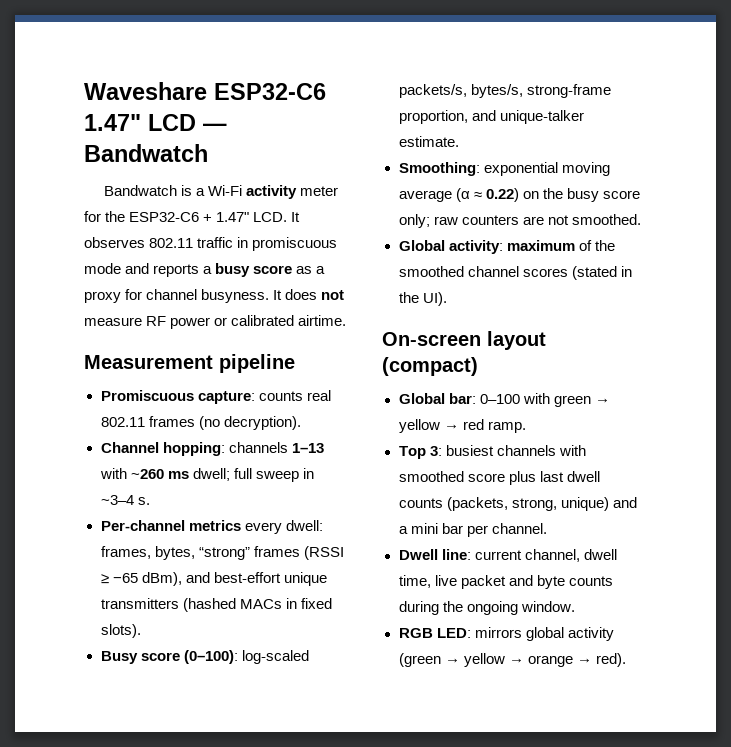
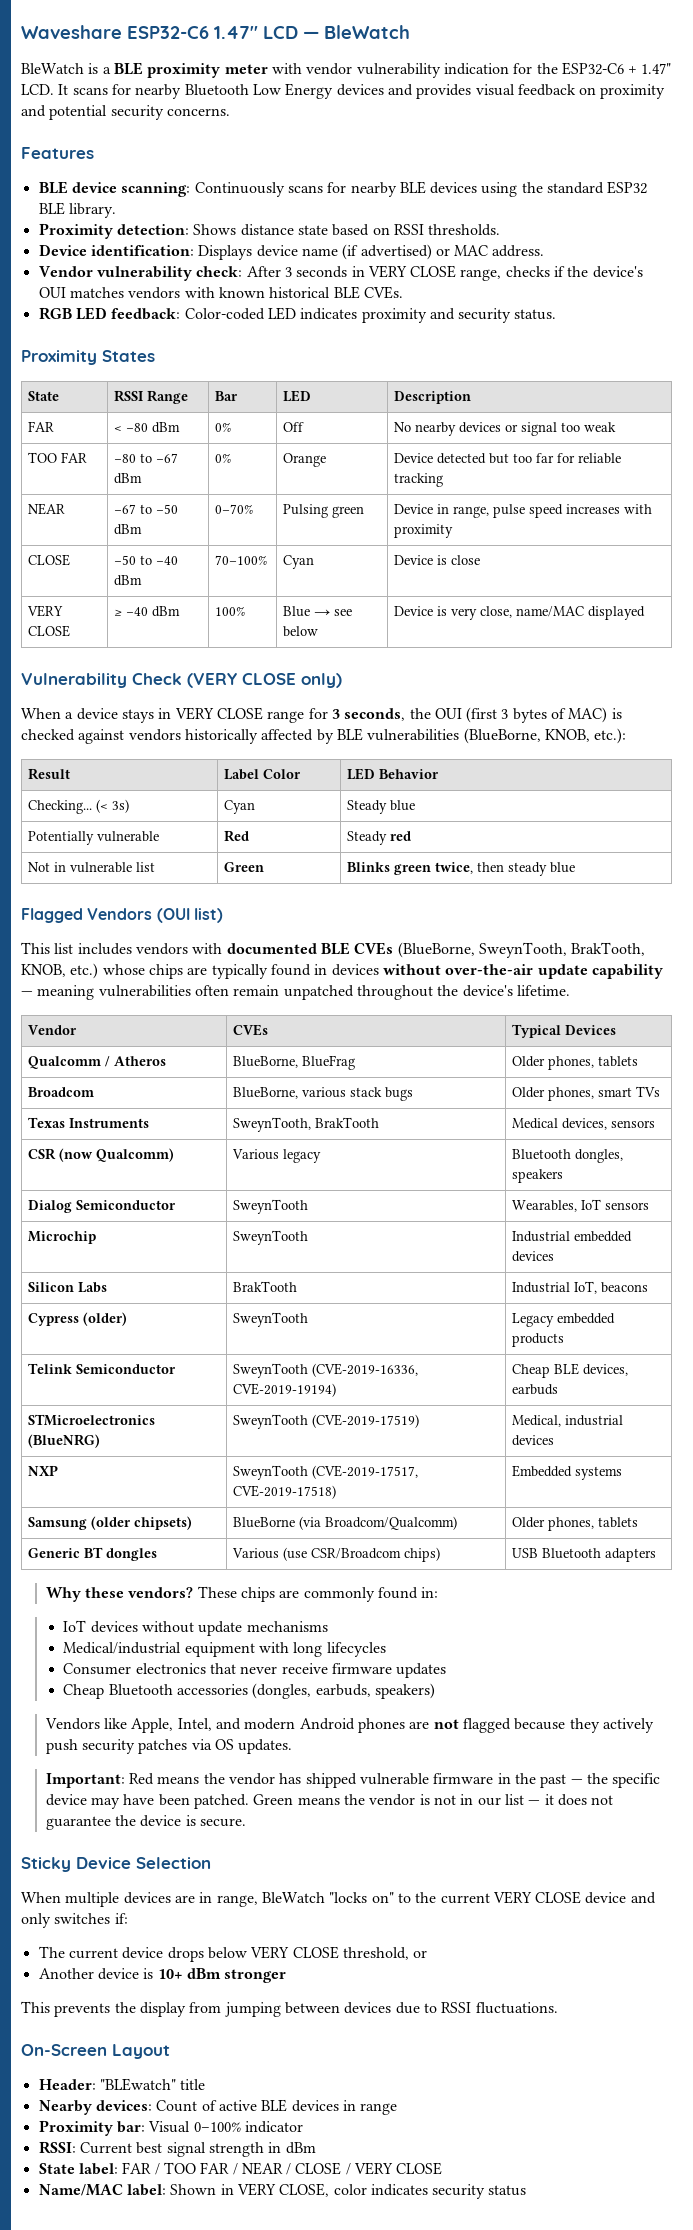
[84,144,208,162] [103,185,338,199] Bandwatch // Bandwatch is a Wi‑Fi activity meter -> [324,25,410,39] [21,62,509,78] BleWatch // BleWatch is a BLE proximity meter with vendor vulnerability indication
[84,237,338,251] [84,263,326,277] [84,289,345,303] [84,315,347,329] [84,354,295,373] [100,390,331,404] [100,416,301,430] [100,442,324,456] [99,468,314,482] [100,495,150,505] [100,520,323,534] [100,546,344,560] [100,572,327,586] [100,598,332,612] [100,624,141,638] [100,650,309,664] [398,84,611,98] [398,110,584,124] [398,136,459,147] [398,162,610,176] [398,188,640,202] [398,214,641,228] [398,240,615,254] [398,266,632,280] [398,292,447,306] [382,331,546,350] [382,357,478,376] [398,393,610,407] [398,419,526,433] [398,445,586,459] [398,471,600,485] [398,497,637,511] [398,523,547,537] [398,549,617,562] [398,575,613,589] [398,601,575,615] [398,627,614,641] [398,653,626,667] observes 802.11 traffic in promiscuous mode and reports a busy score as a proxy for channel busyness. It does not measure RF power or calibrated airtime. // Measurement pipeline // Promiscuous capture: counts real 802.11 frames (no decryption). // Channel hopping: channels 1–13 with ~260 ms dwell; full sweep in ~3–4 s. // Per‑channel metrics every dwell: frames, bytes, “strong” frames (RSSI ≥ −65 dBm), and best‑effort unique transmitters (hashed MACs in fixed slots). // Busy score (0–100): log‑scaled packets/s, bytes/s, strong‑frame proportion, and unique‑talker estimate. // Smoothing: exponential moving average (α ≈ 0.22) on the busy score only; raw counters are not smoothed. // Global activity: maximum of the smoothed channel scores (stated in the UI). // On-screen layout (compact) // Global bar: 0–100 with green → yellow → red ramp. // Top 3: busiest channels with smoothed score plus last dwell counts (packets, strong, unique) and a mini bar per channel. // Dwell line: current channel, dwell time, live packet and byte counts during the ongoing window. // RGB LED: mirrors global activity (green → yellow → orange → red). -> [72,83,666,99] [21,105,230,120] [21,147,94,159] [38,181,648,197] [38,202,116,218] [38,223,501,239] [38,244,545,260] [38,265,643,281] [38,286,403,299] [38,307,557,323] [21,350,155,365] [28,391,60,401] [114,390,189,404] [215,391,239,401] [283,390,312,402] [394,391,472,404] [28,421,55,432] [114,422,181,433] [215,422,232,432] [283,422,305,432] [394,422,617,436] [28,452,88,463] [114,453,179,463] [114,473,143,484] [215,453,232,463] [283,453,327,467] [394,453,622,464] [394,473,444,487] [28,503,66,515] [114,504,179,514] [114,524,143,535] [215,504,254,514] [283,504,365,518] [394,504,653,518] [394,524,454,538] [28,554,71,566] [114,555,179,565] [114,575,143,586] [215,555,268,565] [283,555,315,569] [394,555,481,565] [27,605,64,617] [28,625,71,637] [114,606,181,617] [215,606,246,616] [283,606,353,617] [283,626,319,637] [394,606,646,620] [21,673,342,688] [21,707,622,723] [21,728,627,744] [28,768,71,780] [224,769,302,780] [347,768,440,780] [28,799,130,814] [224,800,256,814] [347,800,416,814] [28,831,160,845] [224,830,250,842] [347,831,412,845] [28,862,156,873] [224,862,265,872] [347,862,576,876] [21,908,223,923] [21,942,646,958] [21,963,663,979] [21,985,570,1000] [28,1025,78,1035] [233,1024,269,1036] [512,1024,617,1038] [28,1056,167,1069] [233,1055,356,1070] [512,1056,639,1070] [28,1087,95,1097] [233,1087,414,1101] [512,1086,661,1101] [28,1117,150,1128] [233,1117,380,1132] [512,1118,656,1130] [28,1148,175,1162] [232,1149,322,1163] [512,1149,624,1163] [512,1169,564,1183] [28,1200,177,1213] [233,1199,309,1214] [512,1199,650,1212] [28,1231,97,1244] [233,1230,309,1245] [512,1231,633,1242] [512,1251,555,1262] [28,1282,108,1293] [233,1281,298,1292] [512,1281,649,1294] [28,1312,128,1326] [233,1312,309,1327] [512,1313,616,1327] [512,1333,565,1347] [28,1363,177,1374] [233,1363,419,1378] [233,1383,337,1397] [512,1363,629,1378] [512,1384,559,1395] [28,1414,156,1426] [28,1434,101,1448] [233,1414,420,1429] [512,1415,624,1427] [512,1435,555,1446] [28,1465,59,1476] [233,1465,419,1480] [233,1485,337,1499] [512,1465,623,1480] [28,1516,193,1530] [233,1516,458,1530] [512,1517,639,1531] [28,1547,158,1561] [232,1547,441,1562] [512,1548,657,1562] [45,1586,439,1602] [63,1620,328,1636] [63,1642,386,1657] [63,1663,447,1678] [63,1683,435,1699] [44,1718,654,1733] [45,1739,293,1754] [45,1773,661,1788] [45,1794,614,1809] [45,1815,246,1830] [21,1857,211,1872] [21,1891,656,1907] [21,1913,128,1928] [38,1946,428,1962] [38,1968,287,1983] [21,2001,558,2017] [21,2044,170,2059] [38,2078,206,2091] [38,2099,398,2115] [38,2120,303,2136] [38,2141,316,2157] [38,2162,443,2175] [38,2183,527,2199] scans for nearby Bluetooth Low Energy devices and provides visual feedback on proximity and potential security concerns. // Features // BLE device scanning: Continuously scans for nearby BLE devices using the standard ESP32 BLE library. // Proximity detection: Shows distance state based on RSSI thresholds. // Device identification: Displays device name (if advertised) or MAC address. // Vendor vulnerability check: After 3 seconds in VERY CLOSE range, checks if the device's OUI matches vendors with known historical BLE CVEs. // RGB LED feedback: Color-coded LED indicates proximity and security status. // Proximity States // State | RSSI Range | Bar | LED | Description // FAR | < −80 dBm | 0% | Off | No nearby devices or signal too weak // TOO FAR | −80 to −67 dBm | 0% | Orange | Device detected but too far for reliable tracking // NEAR | −67 to −50 dBm | 0–70% | Pulsing green | Device in range, pulse speed increases with proximity // CLOSE | −50 to −40 dBm | 70–100% | Cyan | Device is close // VERY CLOSE | ≥ −40 dBm | 100% | Blue → see below | Device is very close, name/MAC displayed // Vulnerability Check (VERY CLOSE only) // When a device stays in VERY CLOSE range for 3 seconds, the OUI (first 3 bytes of MAC) is checked against vendors historically affected by BLE vulnerabilities (BlueBorne, KNOB, etc.): // Result | Label Color | LED Behavior // Checking... (< 3s) | Cyan | Steady blue // Potentially vulnerable | Red | Steady red // Not in vulnerable list | Green | Blinks green twice, then steady blue // Flagged Vendors (OUI list) // This list includes vendors with documented BLE CVEs (BlueBorne, SweynTooth, BrakTooth, KNOB, etc.) whose chips are typically found in devices without over-the-air update capability — meaning vulnerabilities often remain unpatched throughout the device's lifetime. // Vendor | CVEs | Typical Devices // Qualcomm / Atheros | BlueBorne, BlueFrag | Older phones, tablets // Broadcom | BlueBorne, various stack bugs | Older phones, smart TVs // Texas Instruments | SweynTooth, BrakTooth | Medical devices, sensors // CSR (now Qualcomm) | Various legacy | Bluetooth dongles, speakers // Dialog Semiconductor | SweynTooth | Wearables, IoT sensors // Microchip | SweynTooth | Industrial embedded devices // Silicon Labs | BrakTooth | Industrial IoT, beacons // Cypress (older) | SweynTooth | Legacy embedded products // Telink Semiconductor | SweynTooth (CVE-2019-16336, CVE-2019-19194) | Cheap BLE devices, earbuds // STMicroelectronics (BlueNRG) | SweynTooth (CVE-2019-17519) | Medical, industrial devices // NXP | SweynTooth (CVE-2019-17517, CVE-2019-17518) | Embedded systems // Samsung (older chipsets) | BlueBorne (via Broadcom/Qualcomm) | Older phones, tablets // Generic BT dongles | Various (use CSR/Broadcom chips) | USB Bluetooth adapters // Why these vendors? These chips are commonly found in: // IoT devices without update mechanisms // Medical/industrial equipment with long lifecycles // Consumer electronics that never receive firmware updates // Cheap Bluetooth accessories (dongles, earbuds, speakers) // Vendors like Apple, Intel, and modern Android phones are not flagged because they actively push security patches via OS updates. // Important: Red means the vendor has shipped vulnerable firmware in the past — the specific device may have been patched. Green means the vendor is not in our list — it does not guarantee the device is secure. // Sticky Device Selection // When multiple devices are in range, BleWatch "locks on" to the current VERY CLOSE device and only switches if: // The current device drops below VERY CLOSE threshold, or // Another device is 10+ dBm stronger // This prevents the display from jumping between devices due to RSSI fluctuations. // On-Screen Layout // Header: "BLEwatch" title // Nearby devices: Count of active BLE devices in range // Proximity bar: Visual 0–100% indicator // RSSI: Current best signal strength in dBm // State label: FAR / TOO FAR / NEAR / CLOSE / VERY CLOSE // Name/MAC label: Shown in VERY CLOSE, color indicates security status

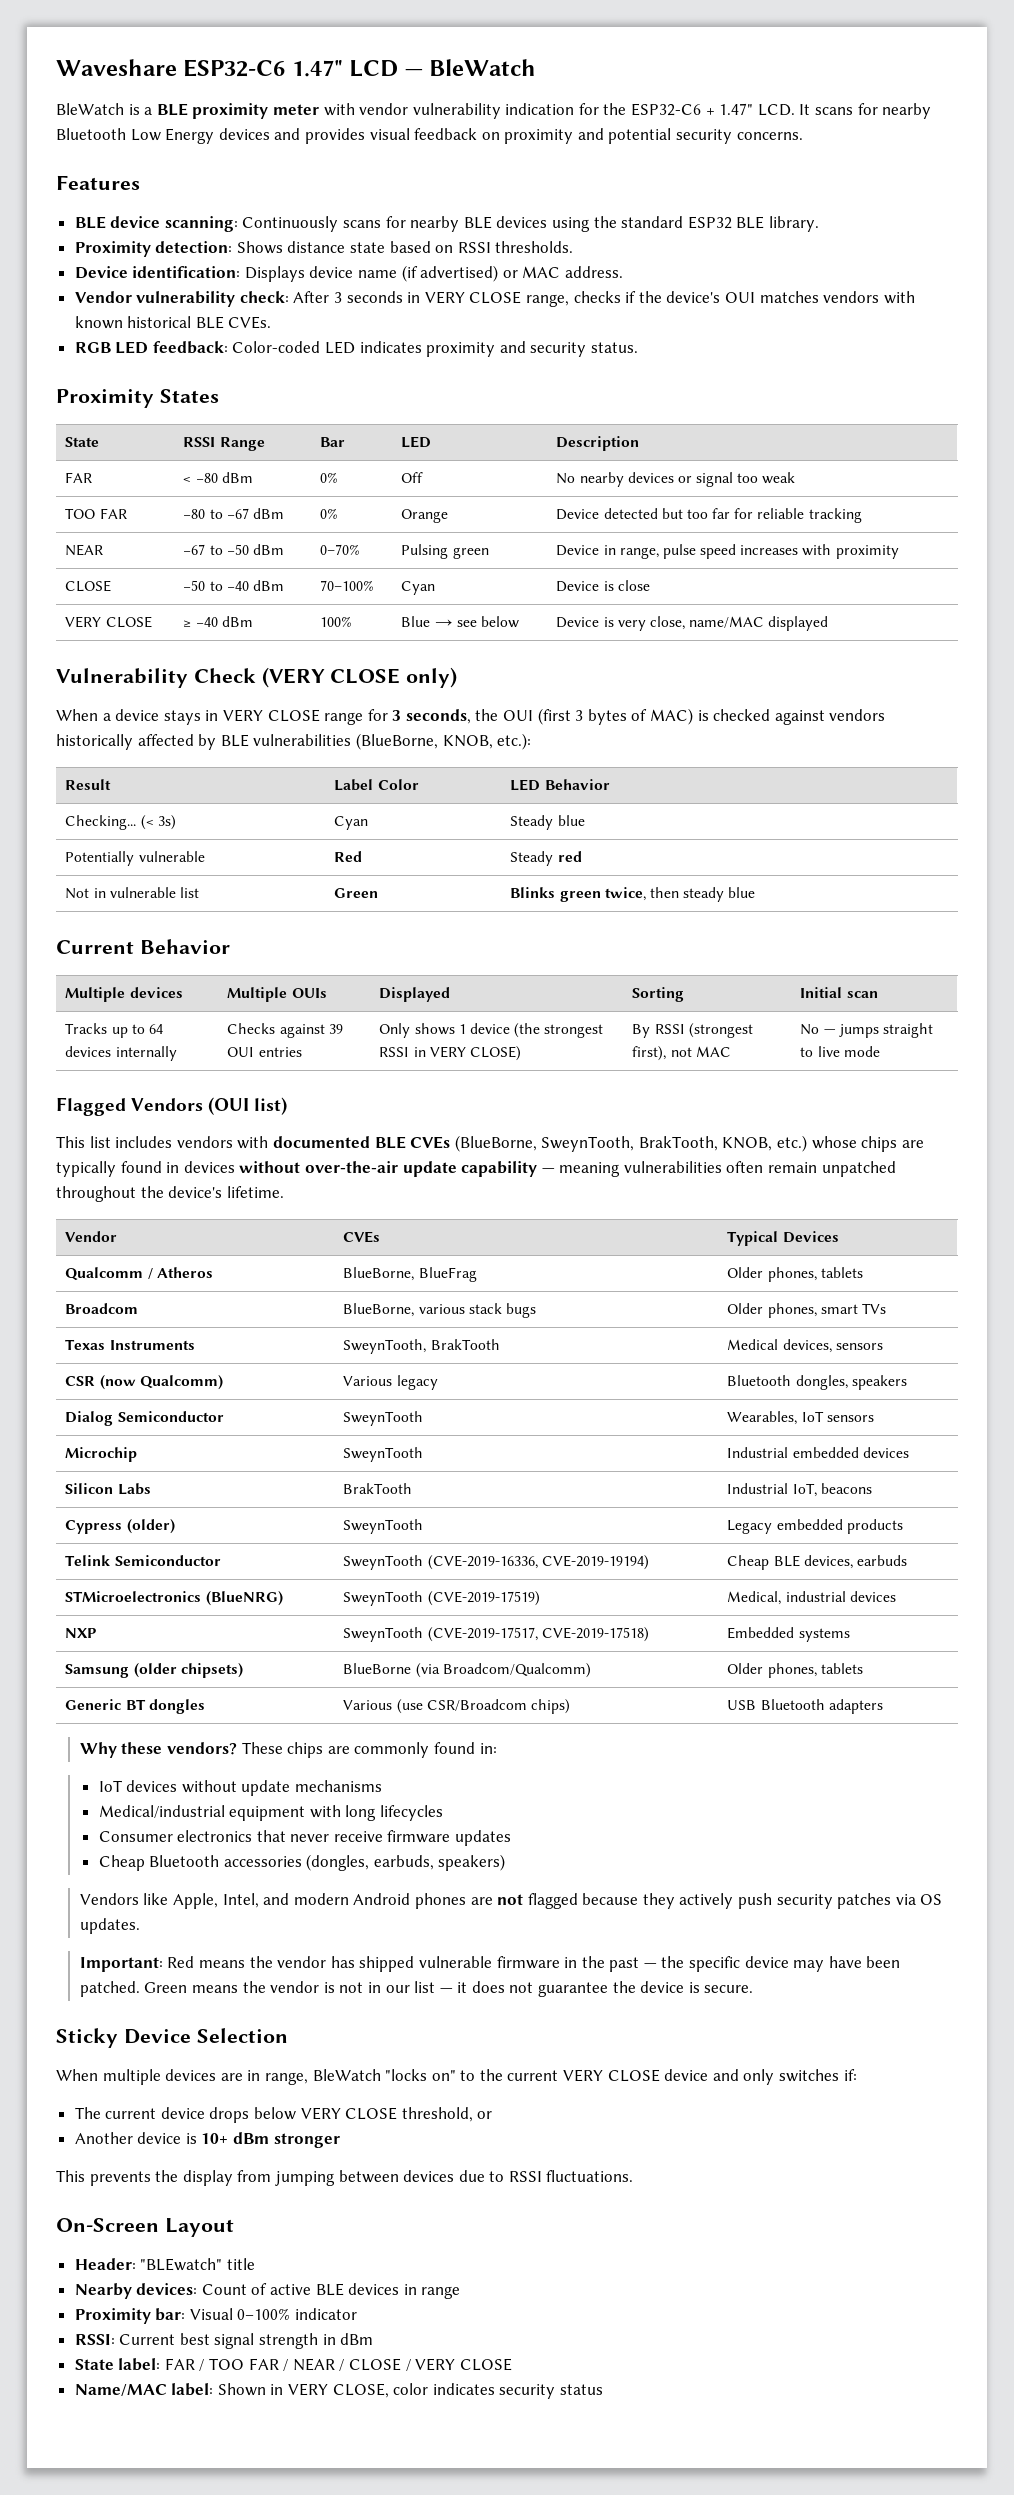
(576, 867) none -> [56,939,230,954] [65,987,183,1002] [227,987,327,1002] [379,987,451,1002] [632,987,685,1002] [800,987,878,998] [65,1023,163,1038] [65,1046,177,1061] [227,1023,343,1038] [227,1047,302,1057] [379,1023,604,1038] [379,1046,521,1061] [632,1023,753,1038] [632,1046,731,1061] [800,1023,933,1038] [800,1046,880,1057] // Current Behavior // Multiple devices | Multiple OUIs | Displayed | Sorting | Initial scan // Tracks up to 64 devices internally | Checks against 39 OUI entries | Only shows 1 device (the strongest RSSI in VERY CLOSE) | By RSSI (strongest first), not MAC | No — jumps straight to live mode

